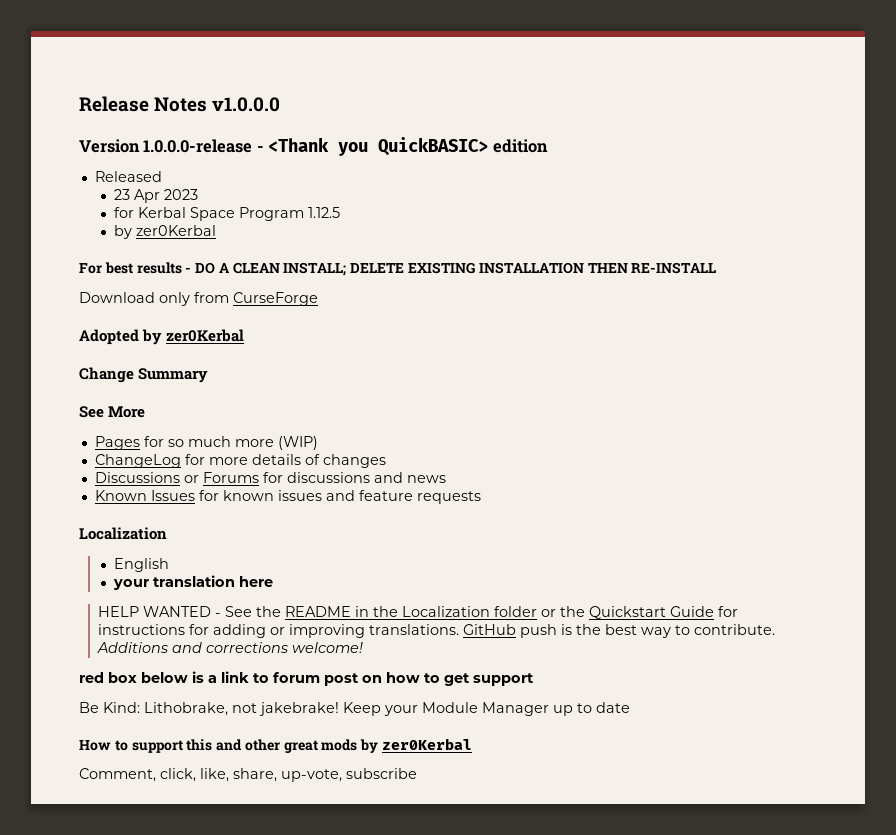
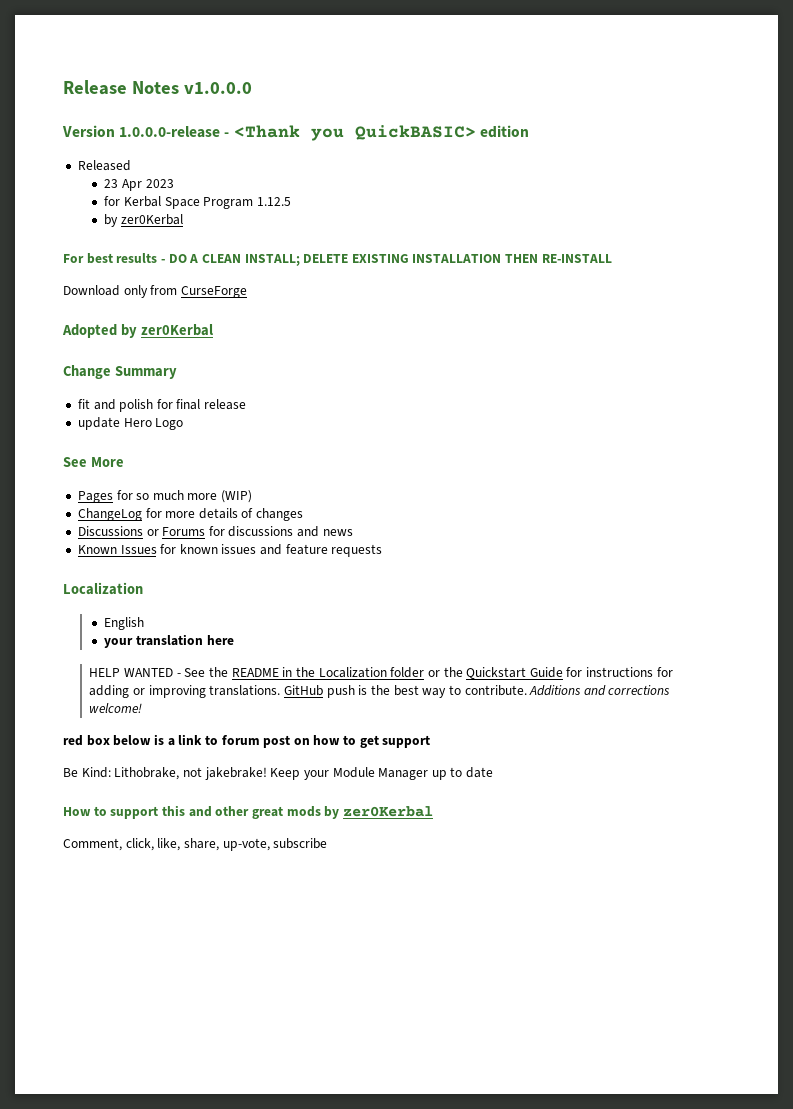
(209, 375) none -> [77,399,247,412] [77,417,184,430] // fit and polish for final release // update Hero Logo

